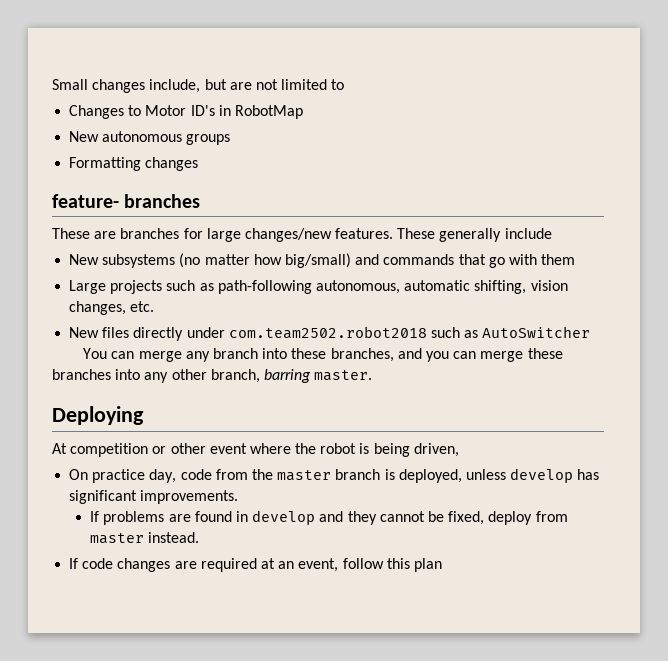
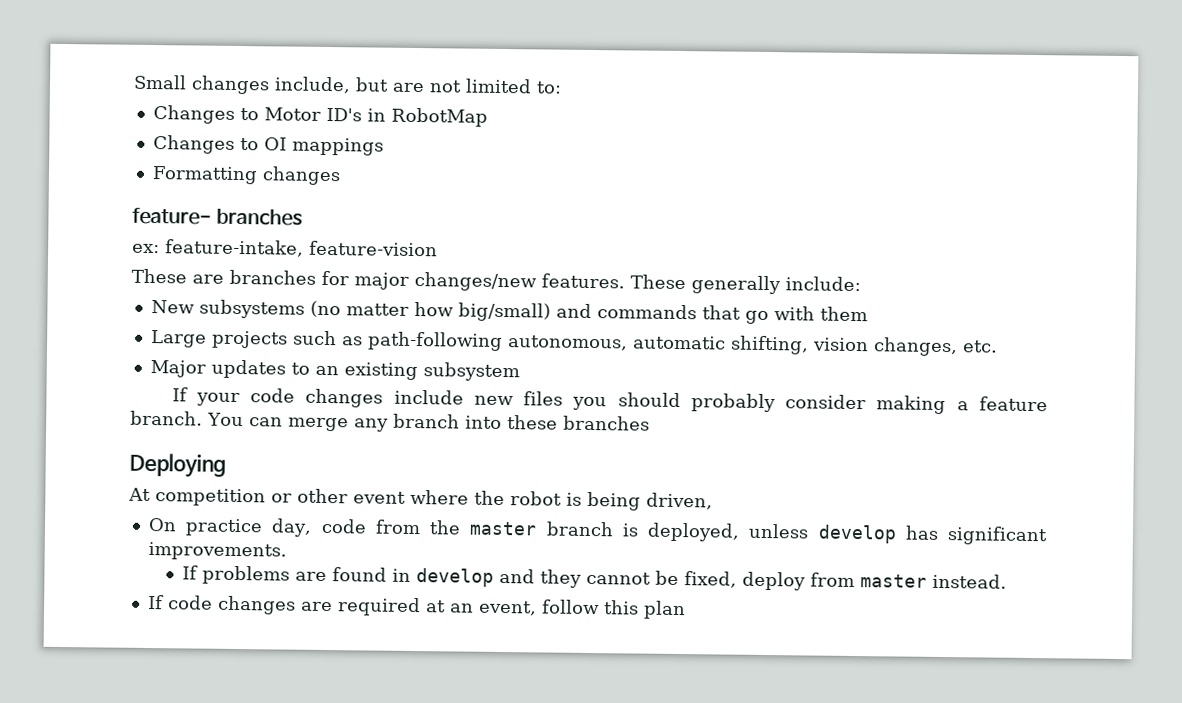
[331,79,345,90] to -> [536,81,562,94] to:
[69,131,231,145] New autonomous groups -> [152,135,384,156] Changes to OI mappings
(201, 201) none -> [132,239,438,257] // ex: feature-intake, feature-vision
[206,228,241,242] large -> [354,272,409,290] major
[504,228,552,239] include -> [785,276,861,292] include:
[69,326,591,341] New files directly under com.team2502.robot2018 such as AutoSwitcher // -> [149,359,520,382] [171,387,1049,415] [130,410,203,426] Major updates to an existing subsystem // If your code changes include new files you should probably consider making a feature branch.
[330,348,563,362] [52,369,373,383] branches, and you can merge these branches into any other branch, barring master. -> [562,415,650,431] branches

